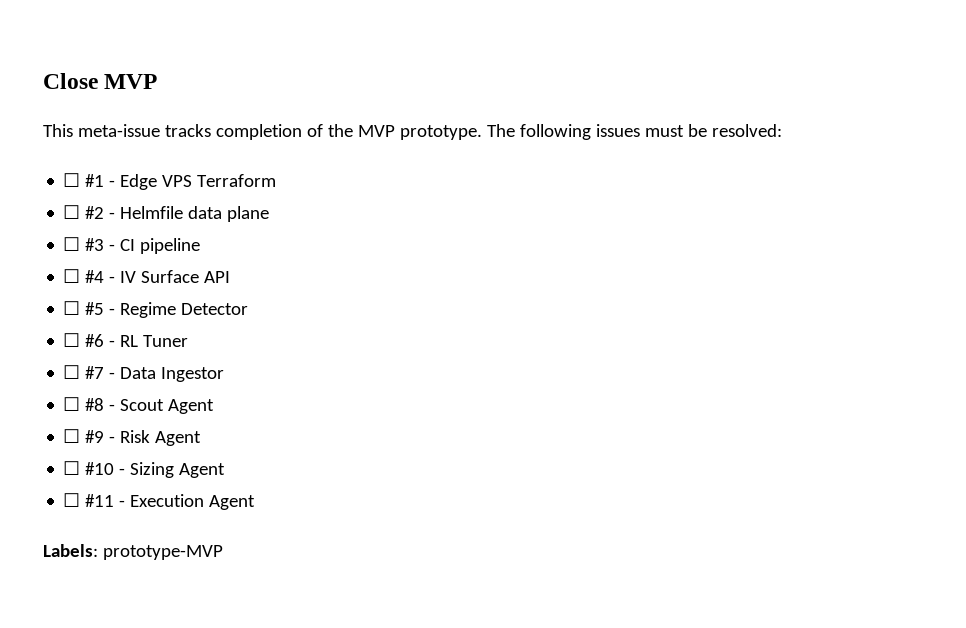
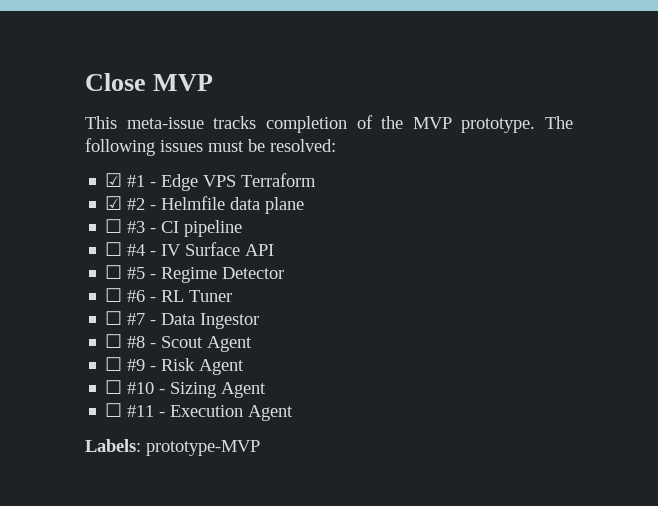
[63,173,81,187] ☐ -> [105,173,123,187] ☑
[63,205,81,219] ☐ -> [105,196,123,210] ☑

